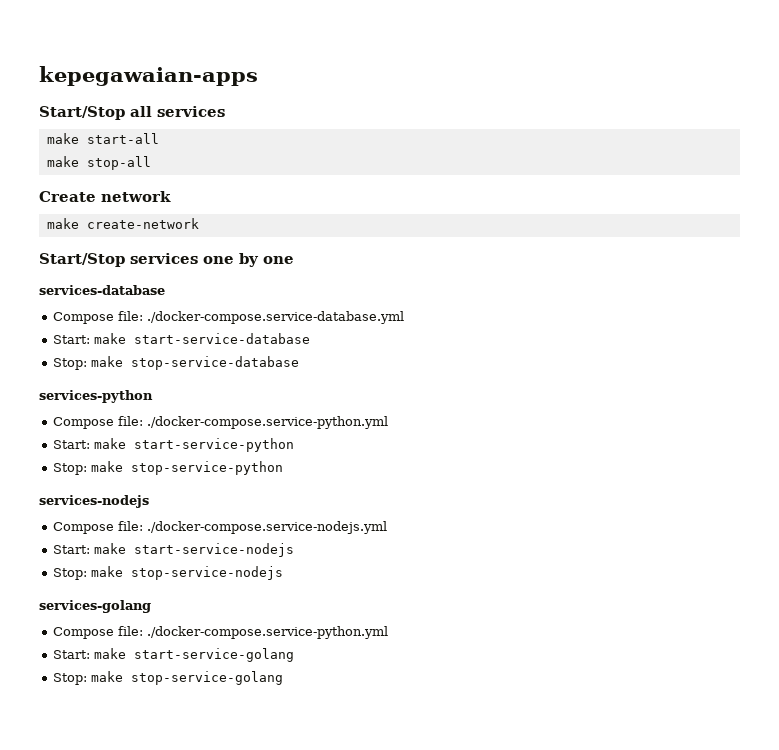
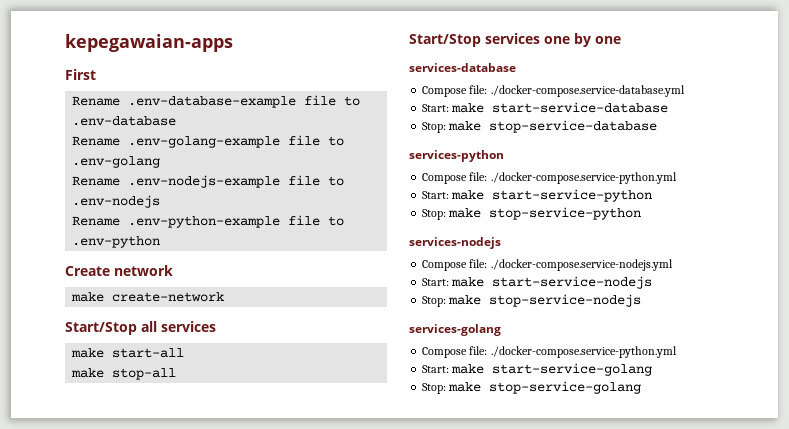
(258, 76) none -> [65,69,96,80] [72,95,361,108] [72,116,177,126] [72,135,345,148] [72,156,161,168] [72,175,345,188] [72,195,161,208] [72,215,345,228] [72,236,161,248] [65,265,173,276] [71,292,225,302] // First // Rename .env-database-example file to .env-database // Rename .env-golang-example file to .env-golang // Rename .env-nodejs-example file to .env-nodejs // Rename .env-python-example file to .env-python // Create network // make create-network
[39,191,171,202] [46,218,199,229] // Create network // make create-network -> (177, 374) none

